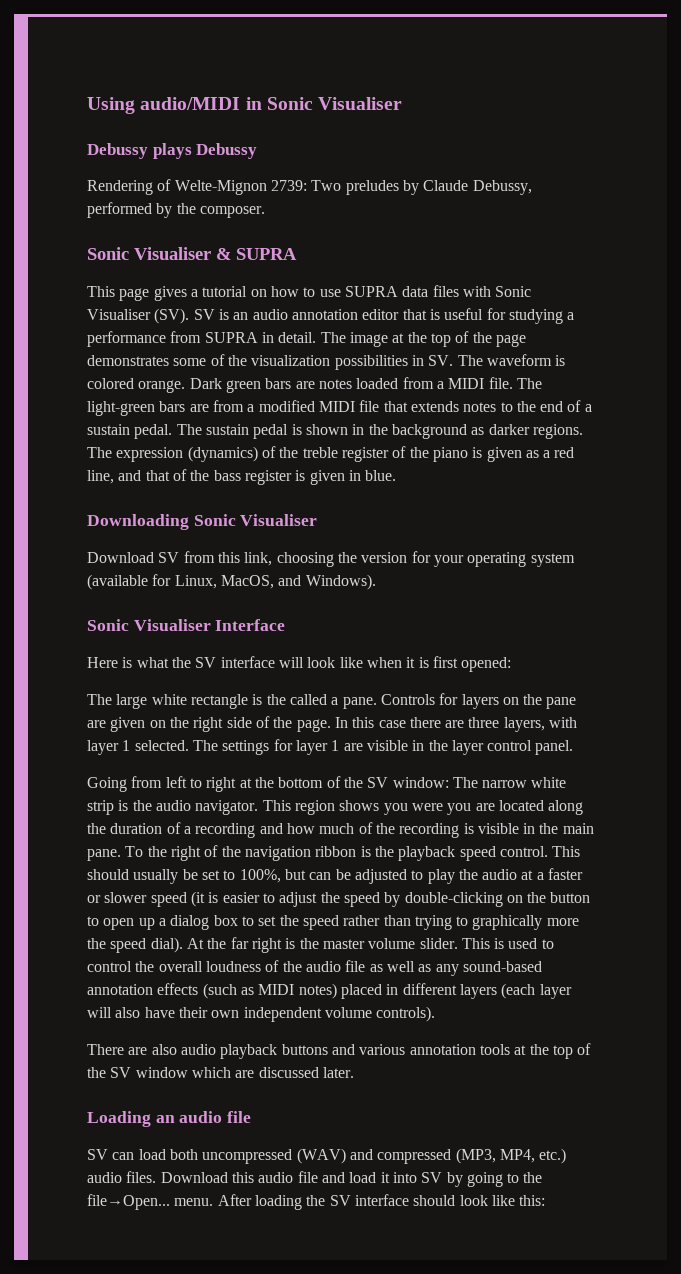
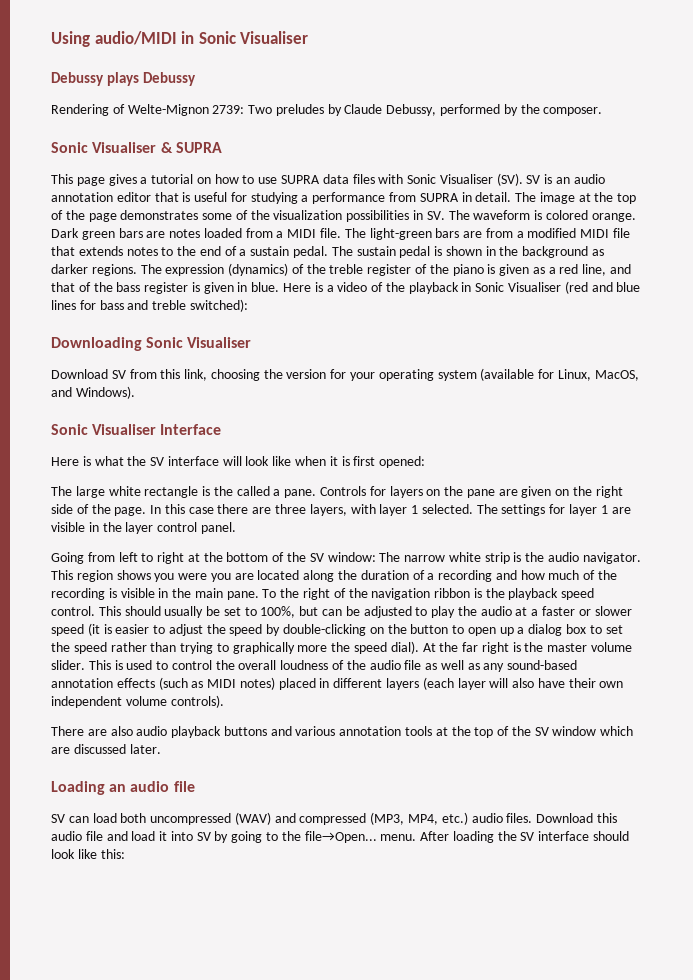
(397, 475) none -> [283,281,641,294] [51,299,248,312] Here is a video of the playback in Sonic Visualiser (red and blue lines for bass and treble switched):

